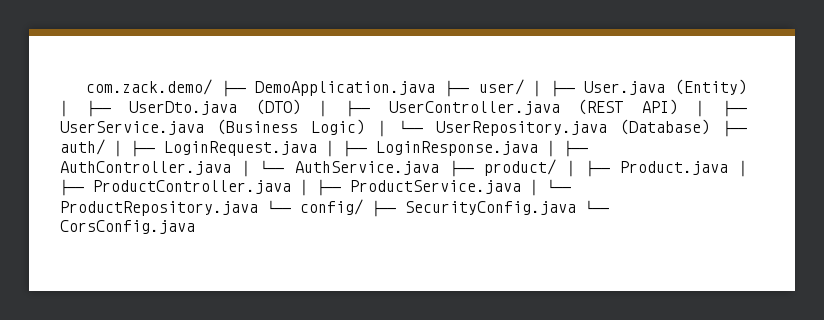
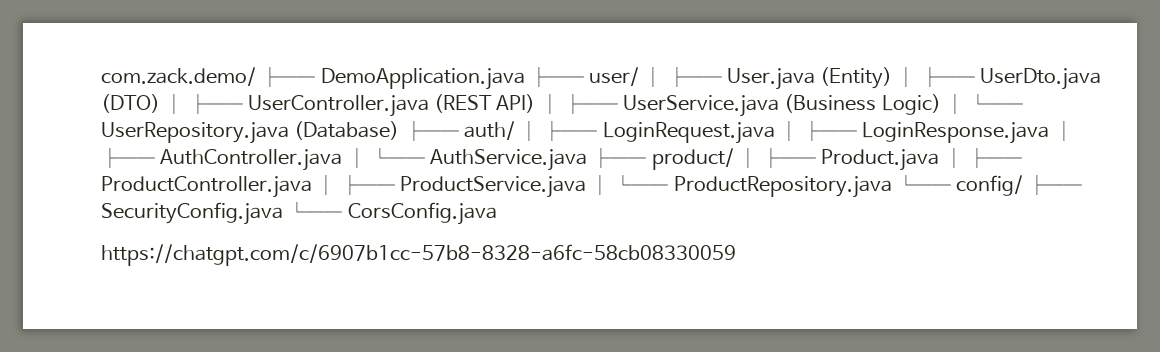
(195, 227) none -> [101,244,736,266] // https://chatgpt.com/c/6907b1cc-57b8-8328-a6fc-58cb08330059

